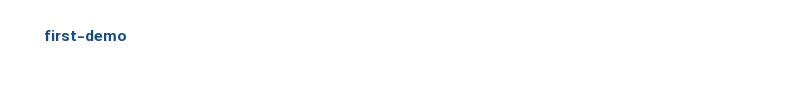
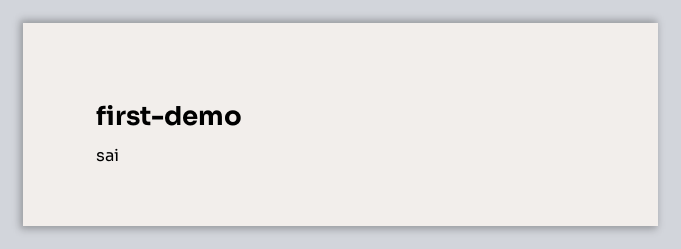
(127, 35) none -> [96,148,119,162] // sai

